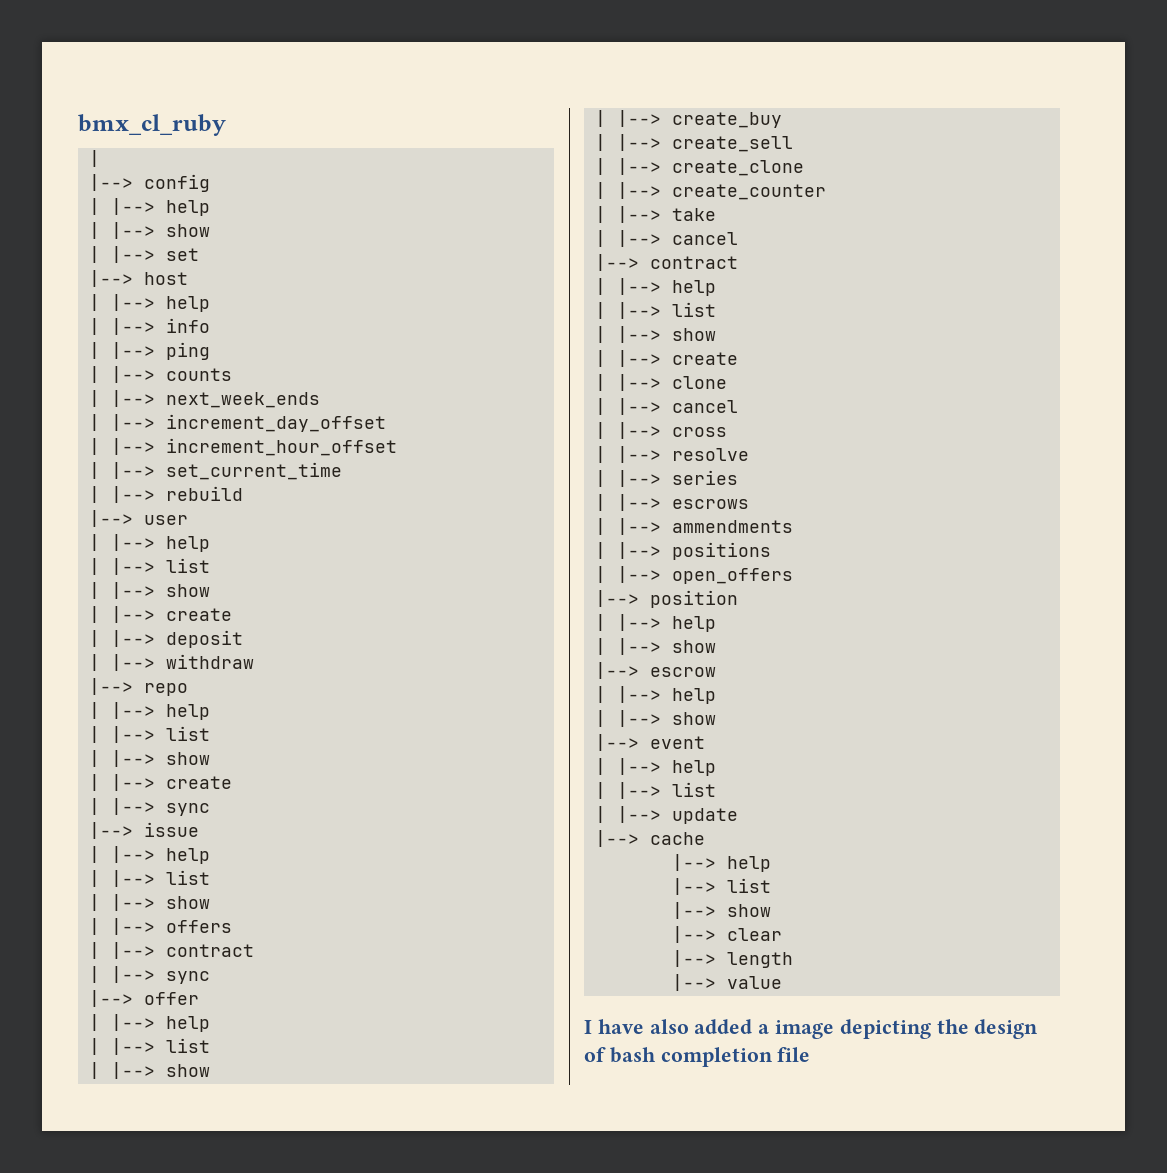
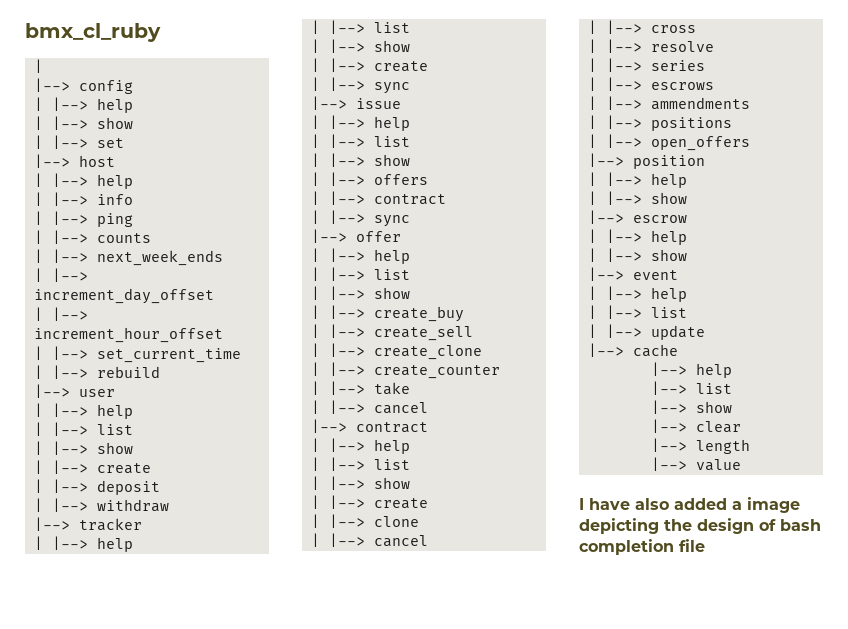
[144,683,189,696] repo -> [78,518,142,531] tracker

